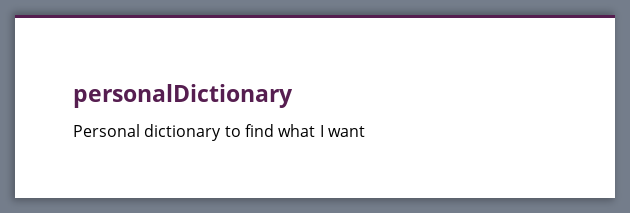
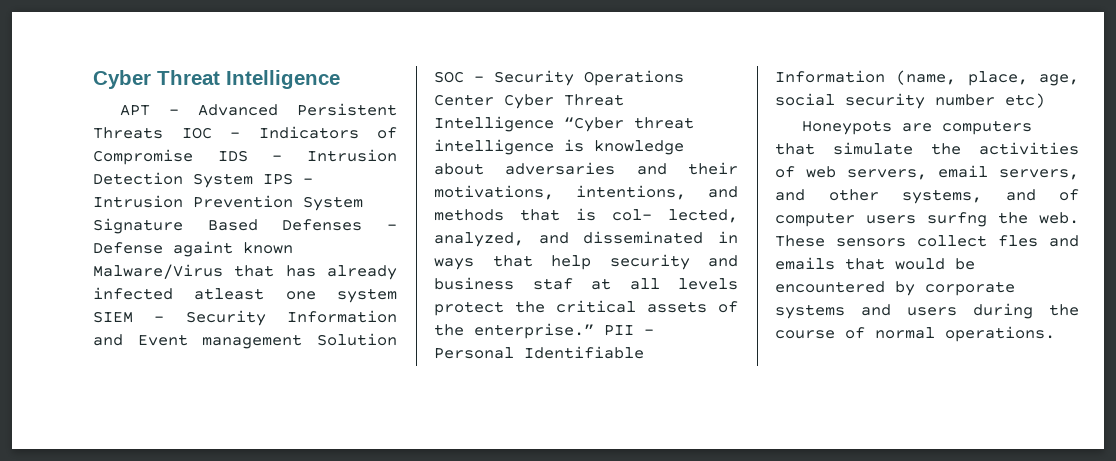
[73,84,293,108] [73,124,365,141] personalDictionary // Personal dictionary to find what I want -> [93,70,340,89] [119,103,397,116] [93,126,397,139] [93,149,397,165] [93,172,313,188] [93,195,363,211] [93,218,397,234] [93,241,293,257] [93,264,397,280] [93,287,397,303] [93,310,397,326] [93,333,397,349] [434,70,684,86] [434,94,624,109] [434,116,694,132] [434,139,684,155] [434,162,738,175] [434,185,738,200] [434,208,738,223] [434,231,738,247] [434,254,738,270] [434,277,738,290] [434,300,738,316] [434,323,654,339] [434,346,644,359] [775,70,1079,86] [775,93,1045,109] [801,120,1032,135] [775,142,1079,155] [775,165,1079,180] [775,189,1079,204] [775,212,1079,227] [775,235,1079,247] [775,257,975,270] [775,281,1015,296] [775,303,1079,319] [775,326,1055,342] Cyber Threat Intelligence // APT - Advanced Persistent Threats IOC - Indicators of Compromise IDS - Intrusion Detection System IPS - Intrusion Prevention System Signature Based Defenses - Defense againt known Malware/Virus that has already infected atleast one system SIEM - Security Information and Event management Solution SOC - Security Operations Center Cyber Threat Intelligence “Cyber threat intelligence is knowledge about adversaries and their motivations, intentions, and methods that is col- lected, analyzed, and disseminated in ways that help security and business staf at all levels protect the critical assets of the enterprise.” PII - Personal Identifiable Information (name, place, age, social security number etc) // Honeypots are computers that simulate the activities of web servers, email servers, and other systems, and of computer users surfng the web. These sensors collect fles and emails that would be encountered by corporate systems and users during the course of normal operations.

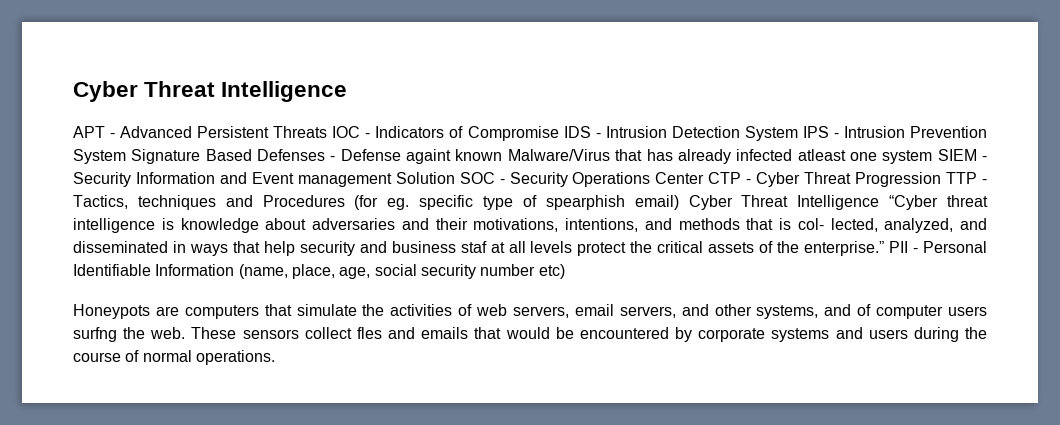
(494, 100) none -> [708,172,988,187] [73,195,679,210] CTP - Cyber Threat Progression TTP - Tactics, techniques and Procedures (for eg. specific type of spearphish email)

